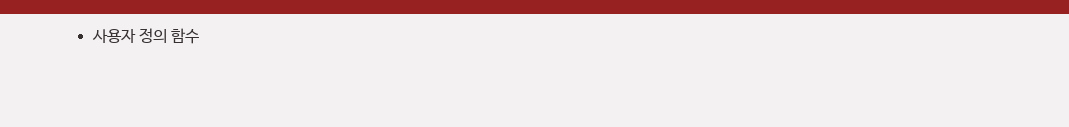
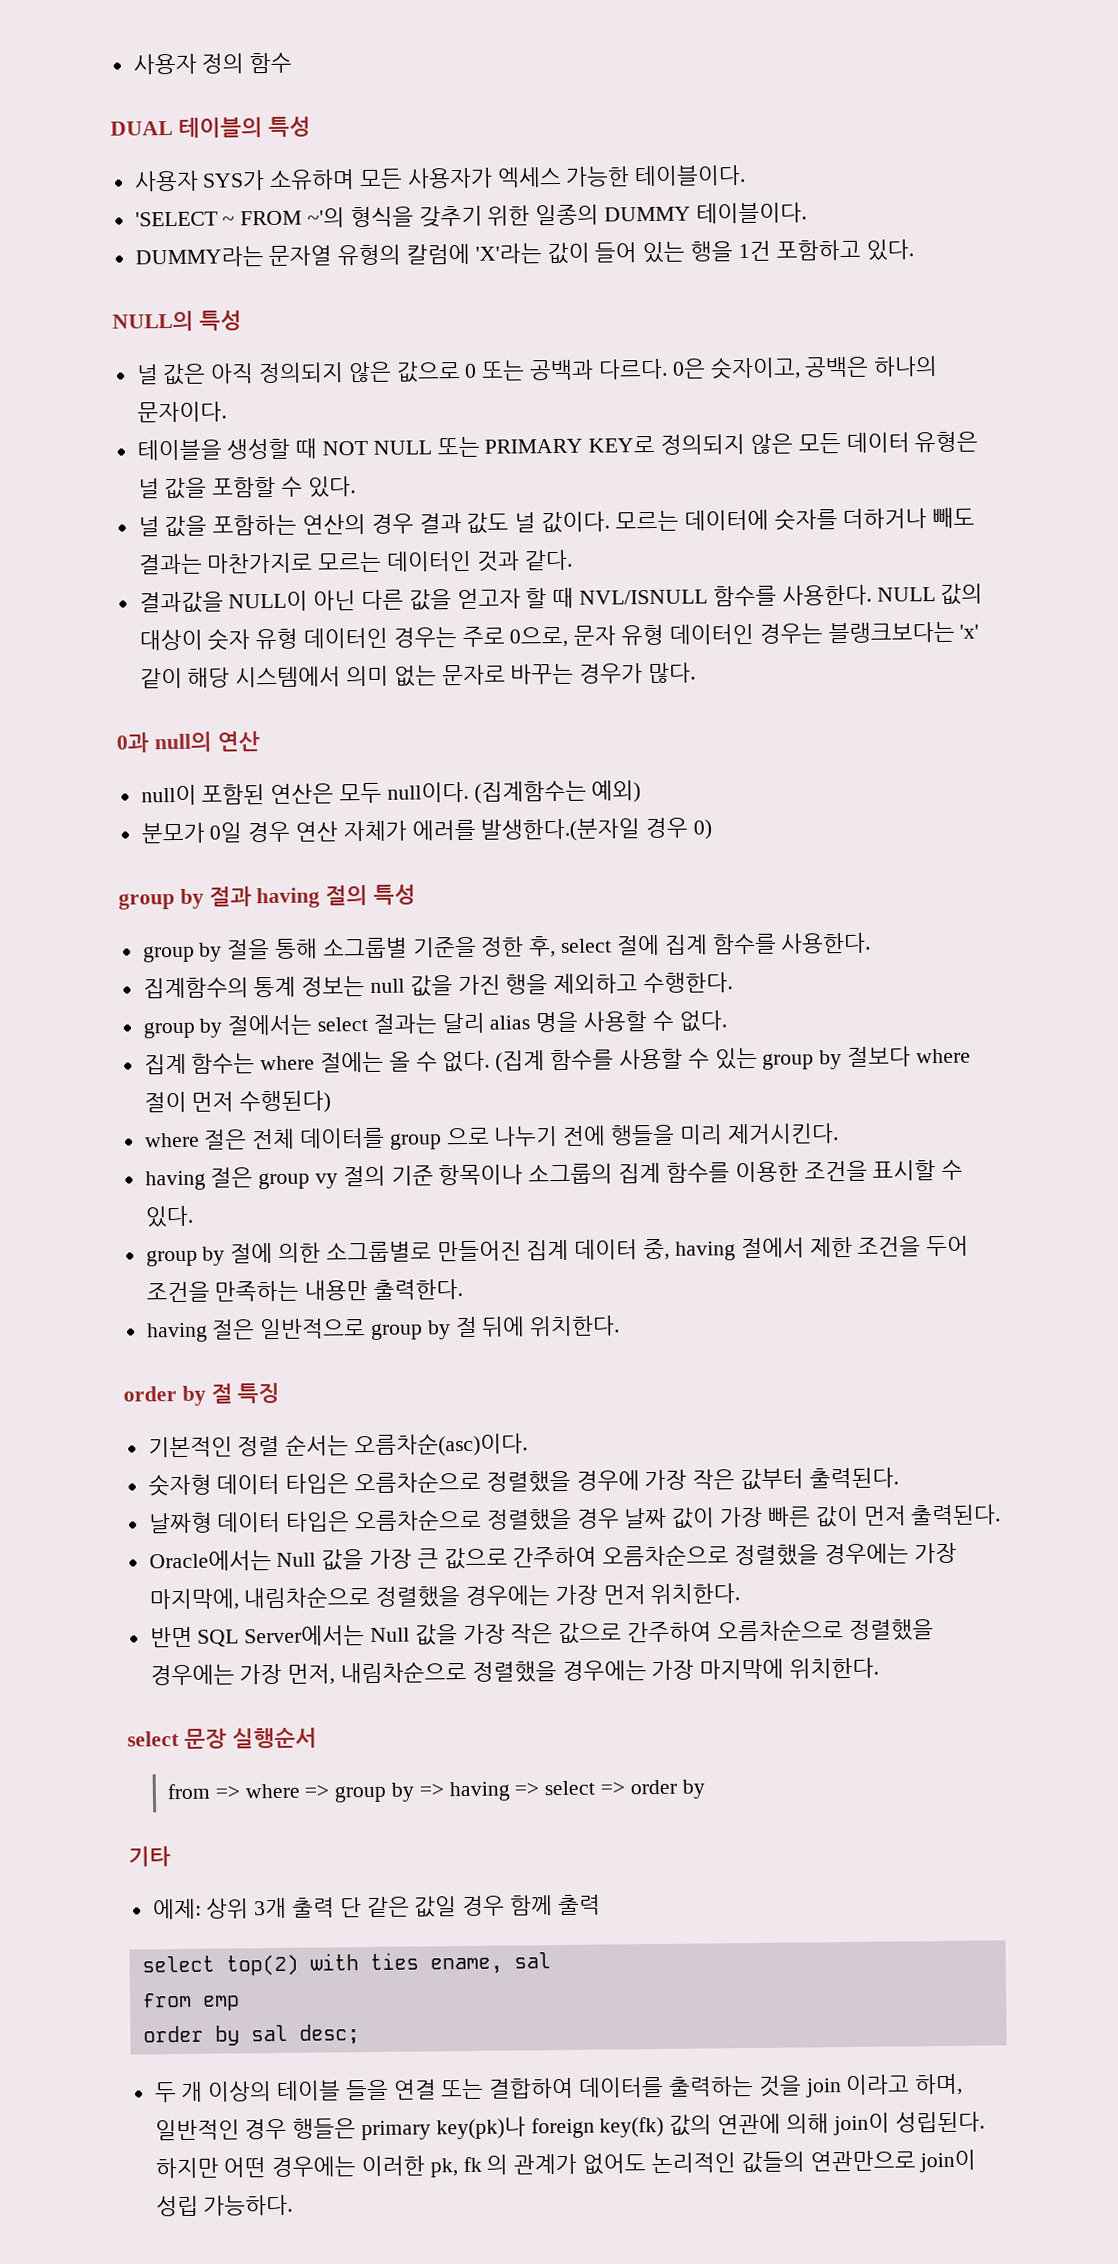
(200, 36) none -> [110,116,311,138] [133,164,747,192] [134,202,807,228] [134,239,914,268] [112,310,242,332] [135,355,939,386] [136,401,227,423] [136,431,979,461] [137,476,356,500] [137,507,976,538] [137,549,573,575] [138,583,984,614] [138,621,980,651] [139,662,697,689] [116,731,260,753] [140,780,642,806] [140,817,713,844] [118,884,417,910] [142,932,872,963] [142,972,734,999] [142,1010,727,1039] [143,1046,971,1075] [143,1090,332,1114] [143,1123,839,1150] [144,1159,964,1191] [144,1205,193,1228] [145,1235,970,1267] [145,1279,464,1303] [145,1315,621,1343] [123,1382,281,1406] [147,1432,529,1458] [147,1467,899,1497] [147,1504,1002,1534] [148,1542,957,1572] [148,1583,741,1611] [149,1619,934,1648] [149,1657,880,1686] [127,1727,317,1749] [166,1779,705,1803] [128,1846,171,1867] [152,1894,601,1920] [141,1952,551,1976] [141,1992,240,2011] [142,2024,360,2046] [153,2073,964,2103] [154,2111,985,2141] [154,2149,977,2179] [155,2194,294,2217] // DUAL 테이블의 특성 // 사용자 SYS가 소유하며 모든 사용자가 엑세스 가능한 테이블이다. // 'SELECT ~ FROM ~'의 형식을 갖추기 위한 일종의 DUMMY 테이블이다. // DUMMY라는 문자열 유형의 칼럼에 'X'라는 값이 들어 있는 행을 1건 포함하고 있다. // NULL의 특성 // 널 값은 아직 정의되지 않은 값으로 0 또는 공백과 다르다. 0은 숫자이고, 공백은 하나의 문자이다. // 테이블을 생성할 때 NOT NULL 또는 PRIMARY KEY로 정의되지 않은 모든 데이터 유형은 널 값을 포함할 수 있다. // 널 값을 포함하는 연산의 경우 결과 값도 널 값이다. 모르는 데이터에 숫자를 더하거나 빼도 결과는 마찬가지로 모르는 데이터인 것과 같다. // 결과값을 NULL이 아닌 다른 값을 얻고자 할 때 NVL/ISNULL 함수를 사용한다. NULL 값의 대상이 숫자 유형 데이터인 경우는 주로 0으로, 문자 유형 데이터인 경우는 블랭크보다는 'x' 같이 해당 시스템에서 의미 없는 문자로 바꾸는 경우가 많다. // 0과 null의 연산 // null이 포함된 연산은 모두 null이다. (집계함수는 예외) // 분모가 0일 경우 연산 자체가 에러를 발생한다.(분자일 경우 0) // group by 절과 having 절의 특성 // group by 절을 통해 소그룹별 기준을 정한 후, select 절에 집계 함수를 사용한다. // 집계함수의 통계 정보는 null 값을 가진 행을 제외하고 수행한다. // group by 절에서는 select 절과는 달리 alias 명을 사용할 수 없다. // 집계 함수는 where 절에는 올 수 없다. (집계 함수를 사용할 수 있는 group by 절보다 where 절이 먼저 수행된다) // where 절은 전체 데이터를 group 으로 나누기 전에 행들을 미리 제거시킨다. // having 절은 group vy 절의 기준 항목이나 소그룹의 집계 함수를 이용한 조건을 표시할 수 있다. // group by 절에 의한 소그룹별로 만들어진 집계 데이터 중, having 절에서 제한 조건을 두어 조건을 만족하는 내용만 출력한다. // having 절은 일반적으로 group by 절 뒤에 위치한다. // order by 절 특징 // 기본적인 정렬 순서는 오름차순(asc)이다. // 숫자형 데이터 타입은 오름차순으로 정렬했을 경우에 가장 작은 값부터 출력된다. // 날짜형 데이터 타입은 오름차순으로 정렬했을 경우 날짜 값이 가장 빠른 값이 먼저 출력된다. // Oracle에서는 Null 값을 가장 큰 값으로 간주하여 오름차순으로 정렬했을 경우에는 가장 마지막에, 내림차순으로 정렬했을 경우에는 가장 먼저 위치한다. // 반면 SQL Server에서는 Null 값을 가장 작은 값으로 간주하여 오름차순으로 정렬했을 경우에는 가장 먼저, 내림차순으로 정렬했을 경우에는 가장 마지막에 위치한다. // select 문장 실행순서 // from => where => group by => having => select => order by // 기타 // 에제: 상위 3개 출력 단 같은 값일 경우 함께 출력 // select top(2) with ties ename, sal // from emp // order by sal desc; // 두 개 이상의 테이블 들을 연결 또는 결합하여 데이터를 출력하는 것을 join 이라고 하며, 일반적인 경우 행들은 primary key(pk)나 foreign key(fk) 값의 연관에 의해 join이 성립된다. 하지만 어떤 경우에는 이러한 pk, fk 의 관계가 없어도 논리적인 값들의 연관만으로 join이 성립 가능하다.

